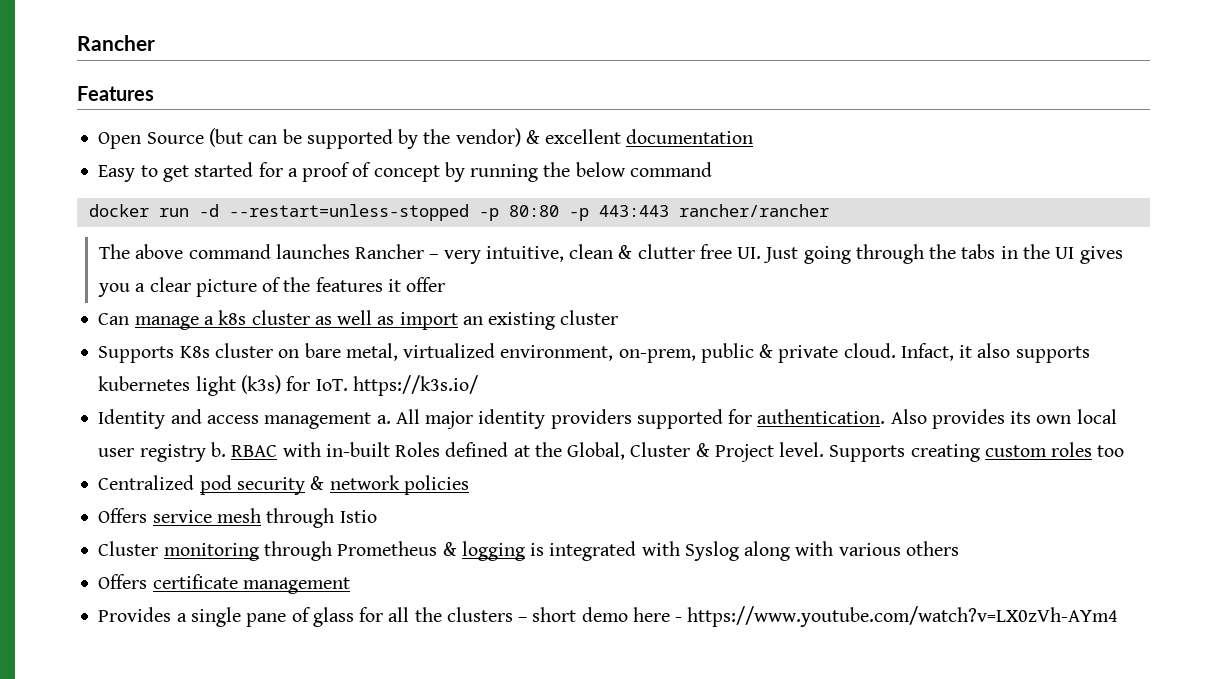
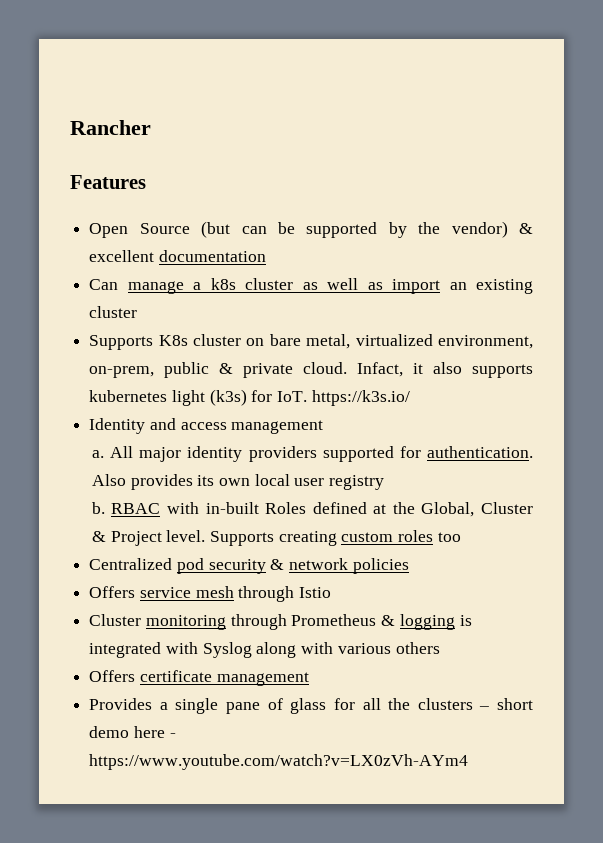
[98,162,712,182] [88,204,829,221] [98,244,1123,264] [97,277,446,297] // Easy to get started for a proof of concept by running the below command // docker run -d --restart=unless-stopped -p 80:80 -p 443:443 rancher/rancher // The above command launches Rancher – very intuitive, clean & clutter free UI. Just going through the tabs in the UI gives you a clear picture of the features it offer -> (266, 256) none
(372, 420) none -> (324, 427) //
(206, 453) none -> (385, 482) //

